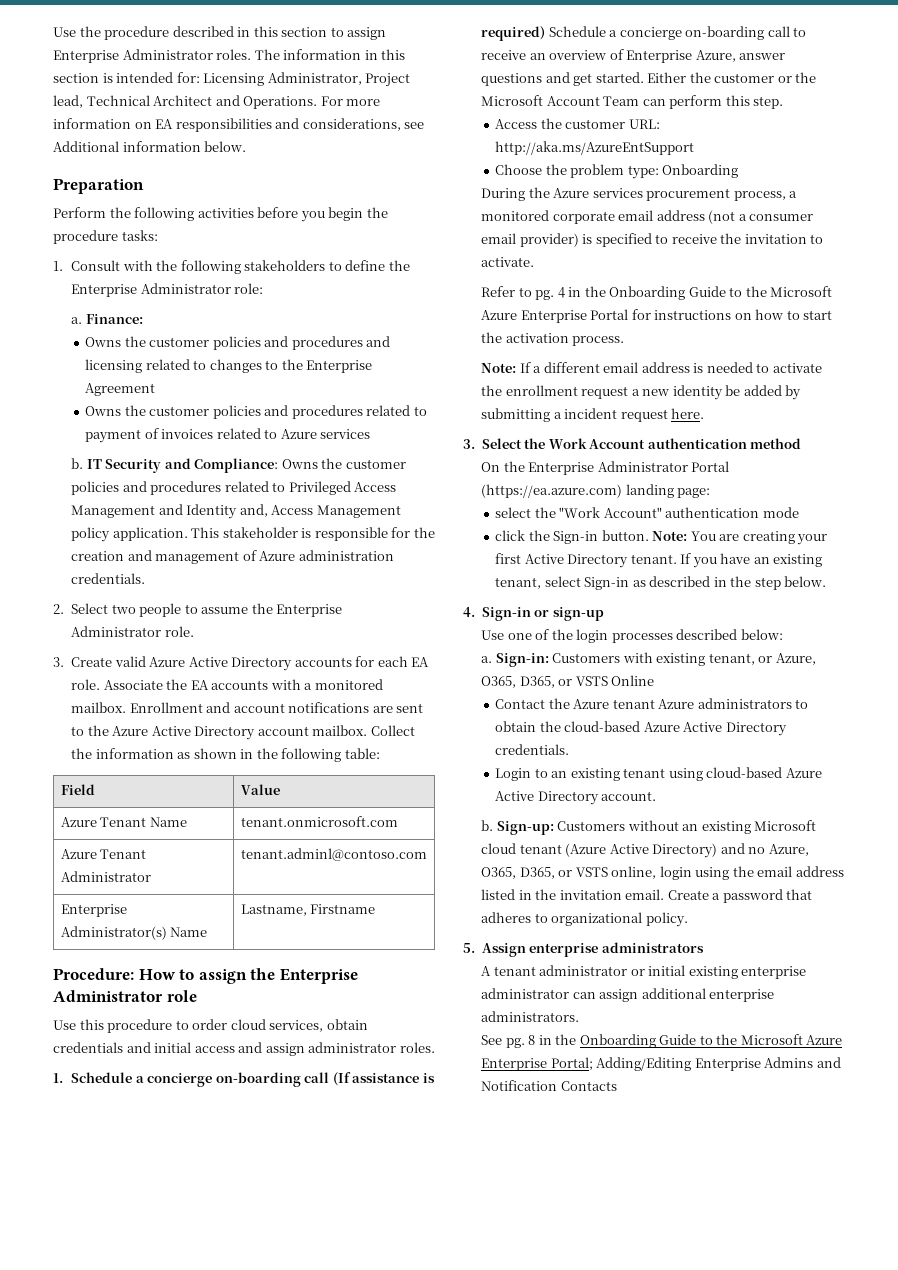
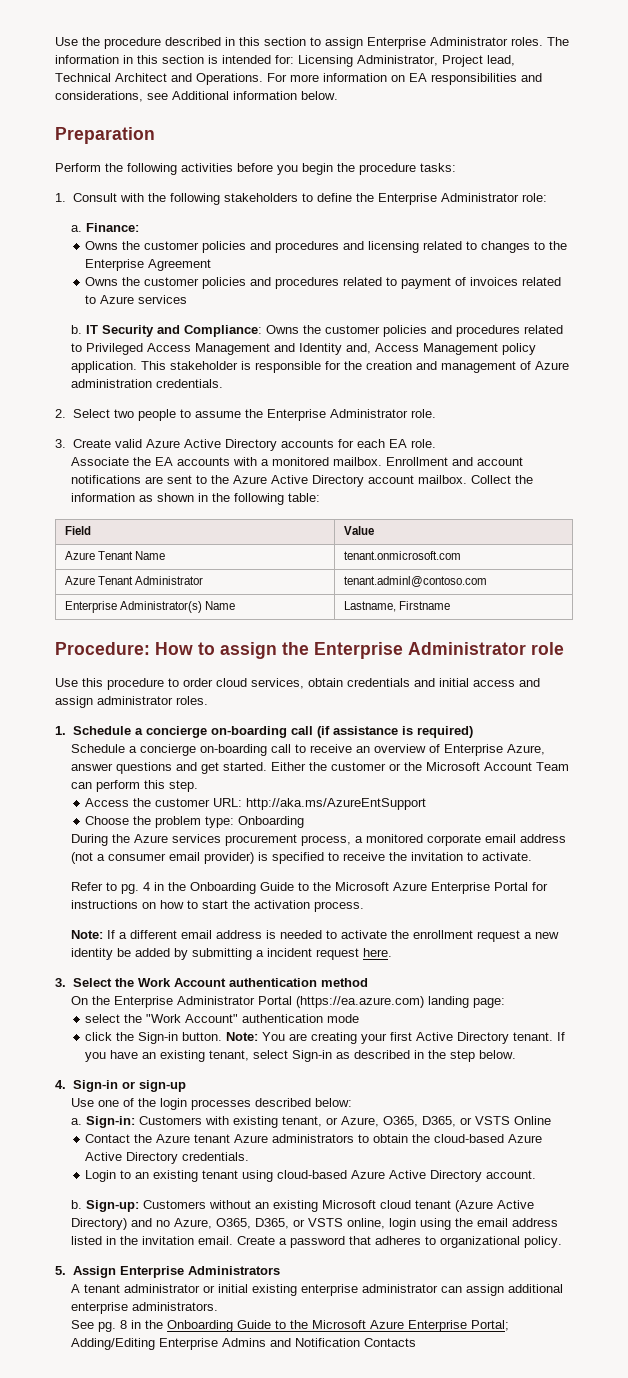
(101, 684) none -> (436, 443) //
[332,1072,351,1086] (If -> [316,726,330,738] (if
(546, 33) none -> (473, 732) //
[529,942,704,957] enterprise administrators -> [119,1266,280,1278] Enterprise Administrators

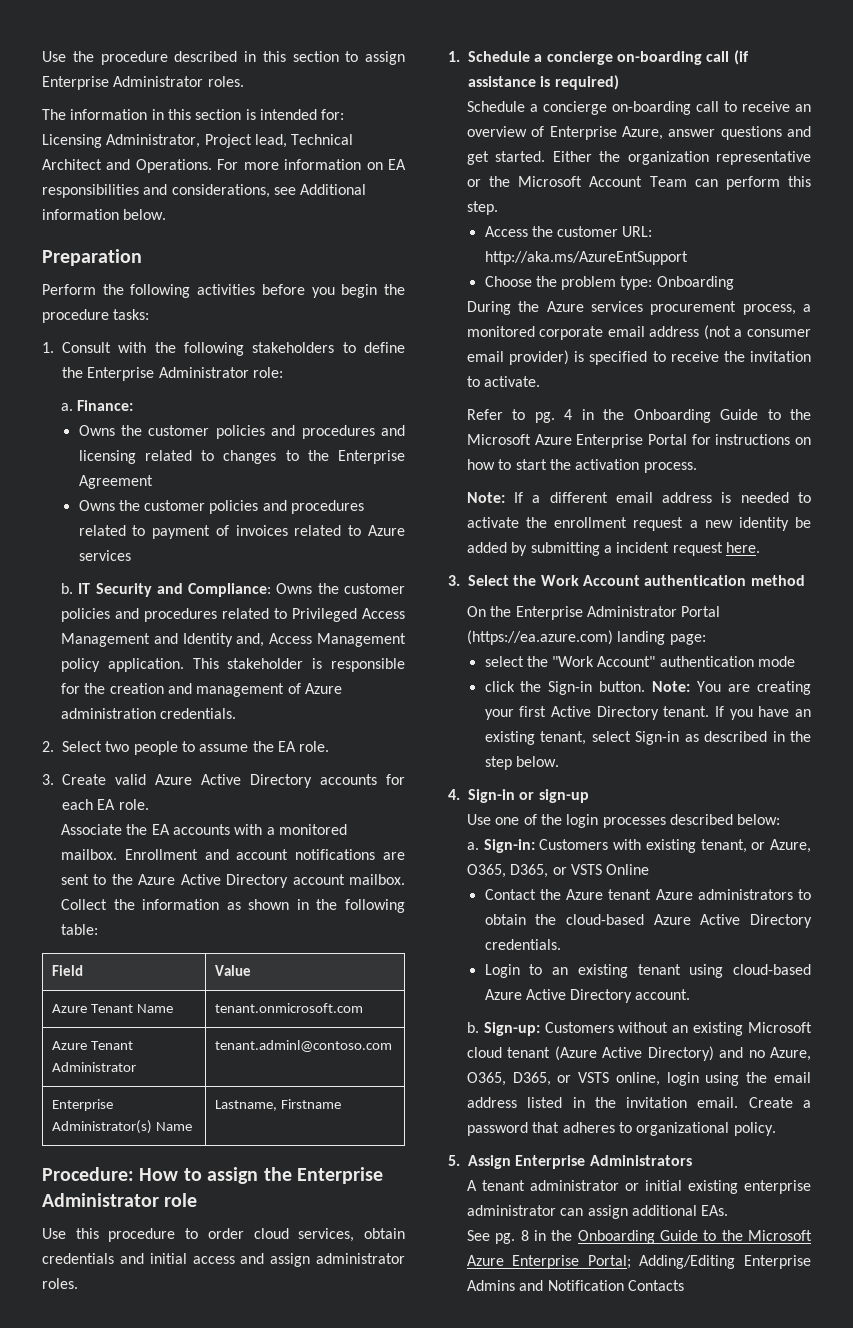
(543, 41) none -> (244, 81) //
[266,409,408,421] Enterprise Administrator -> [277,741,296,752] EA
[330,762,386,771] customer -> [627,151,811,165] organization representative
[70,1302,218,1314] enterprise administrators. -> [701,1205,729,1216] EAs.

